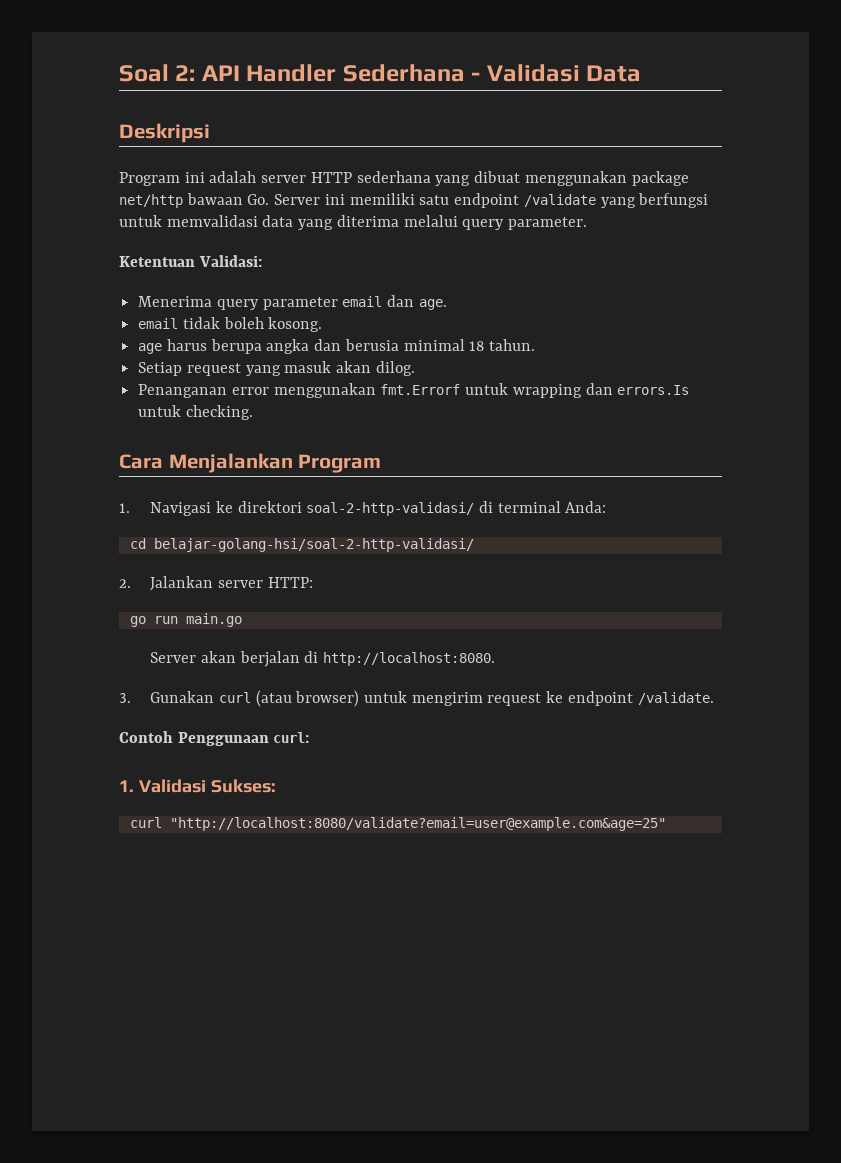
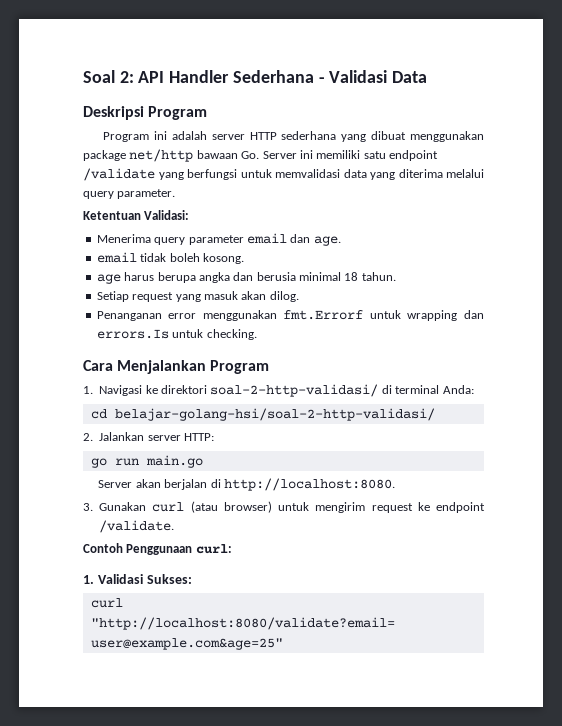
(210, 133) none -> [148,106,208,120] Program

